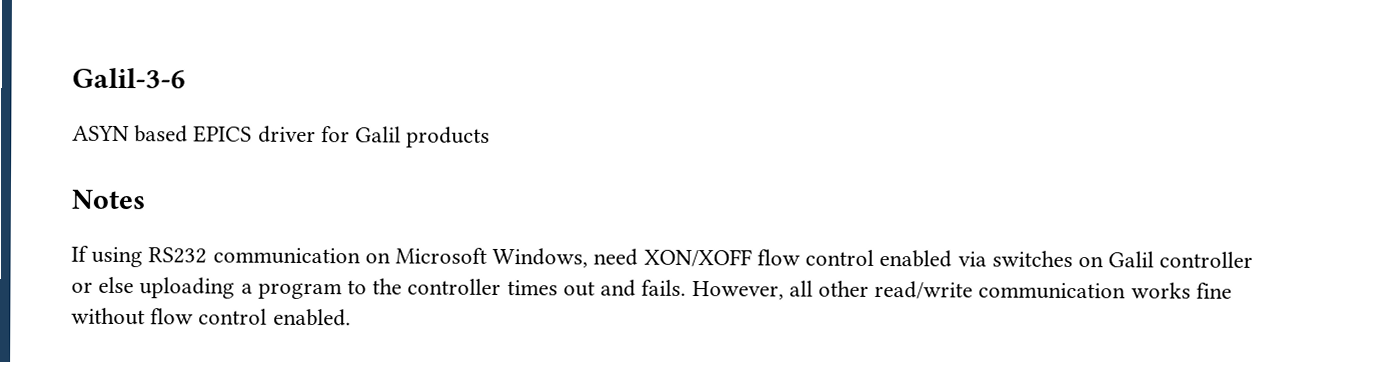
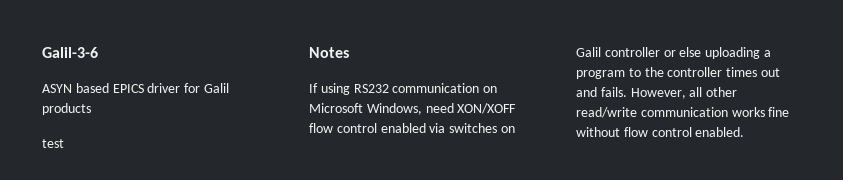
(491, 137) none -> [42,139,64,148] // test

